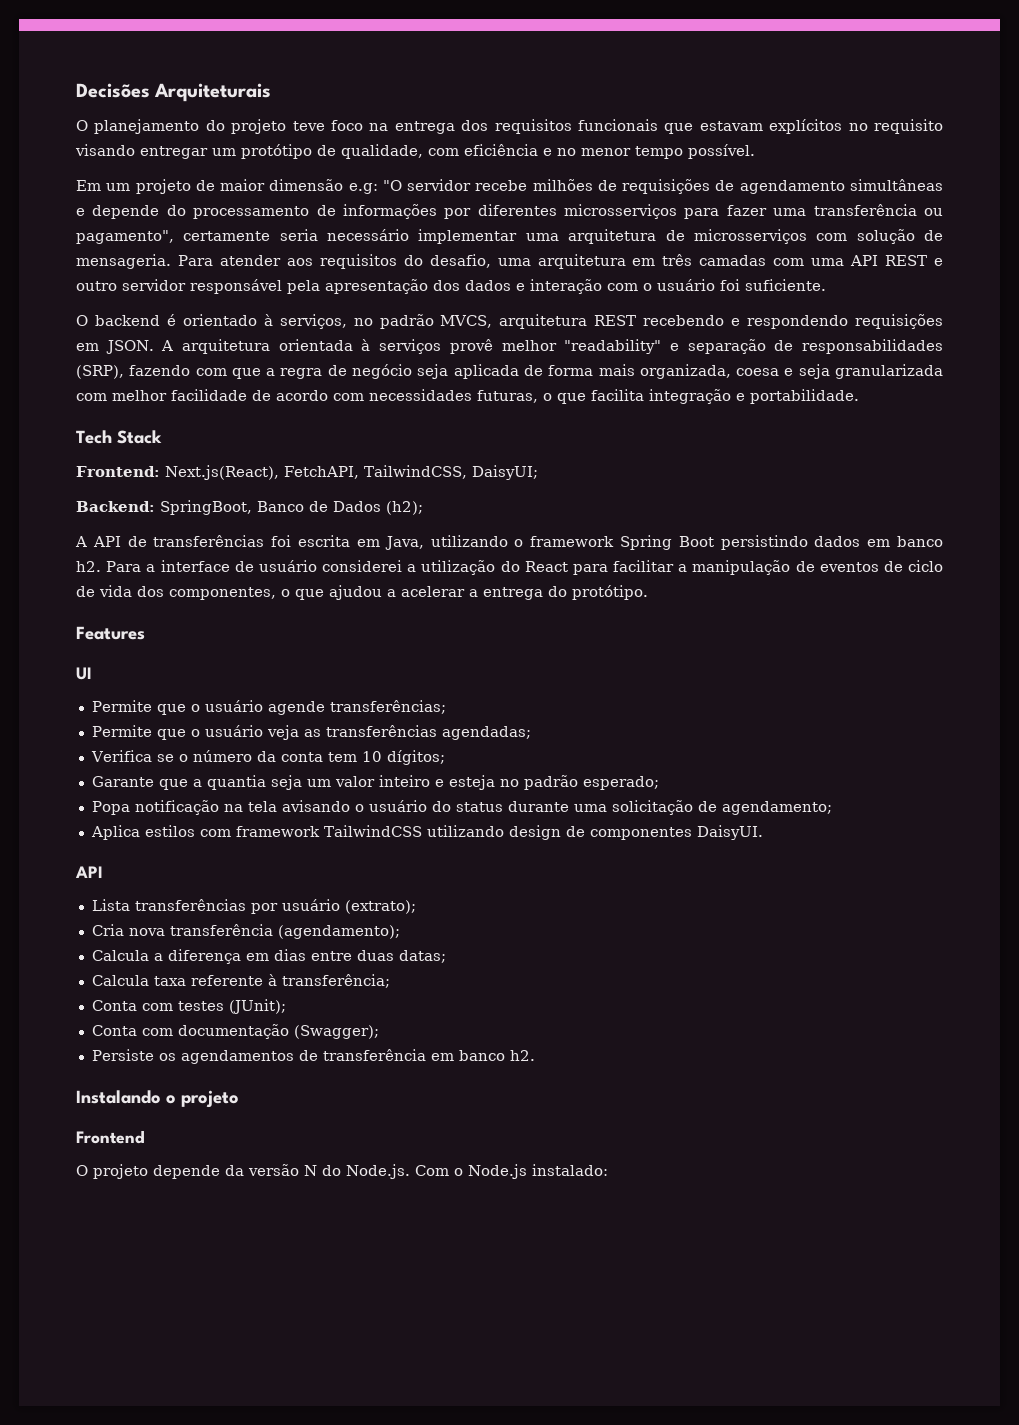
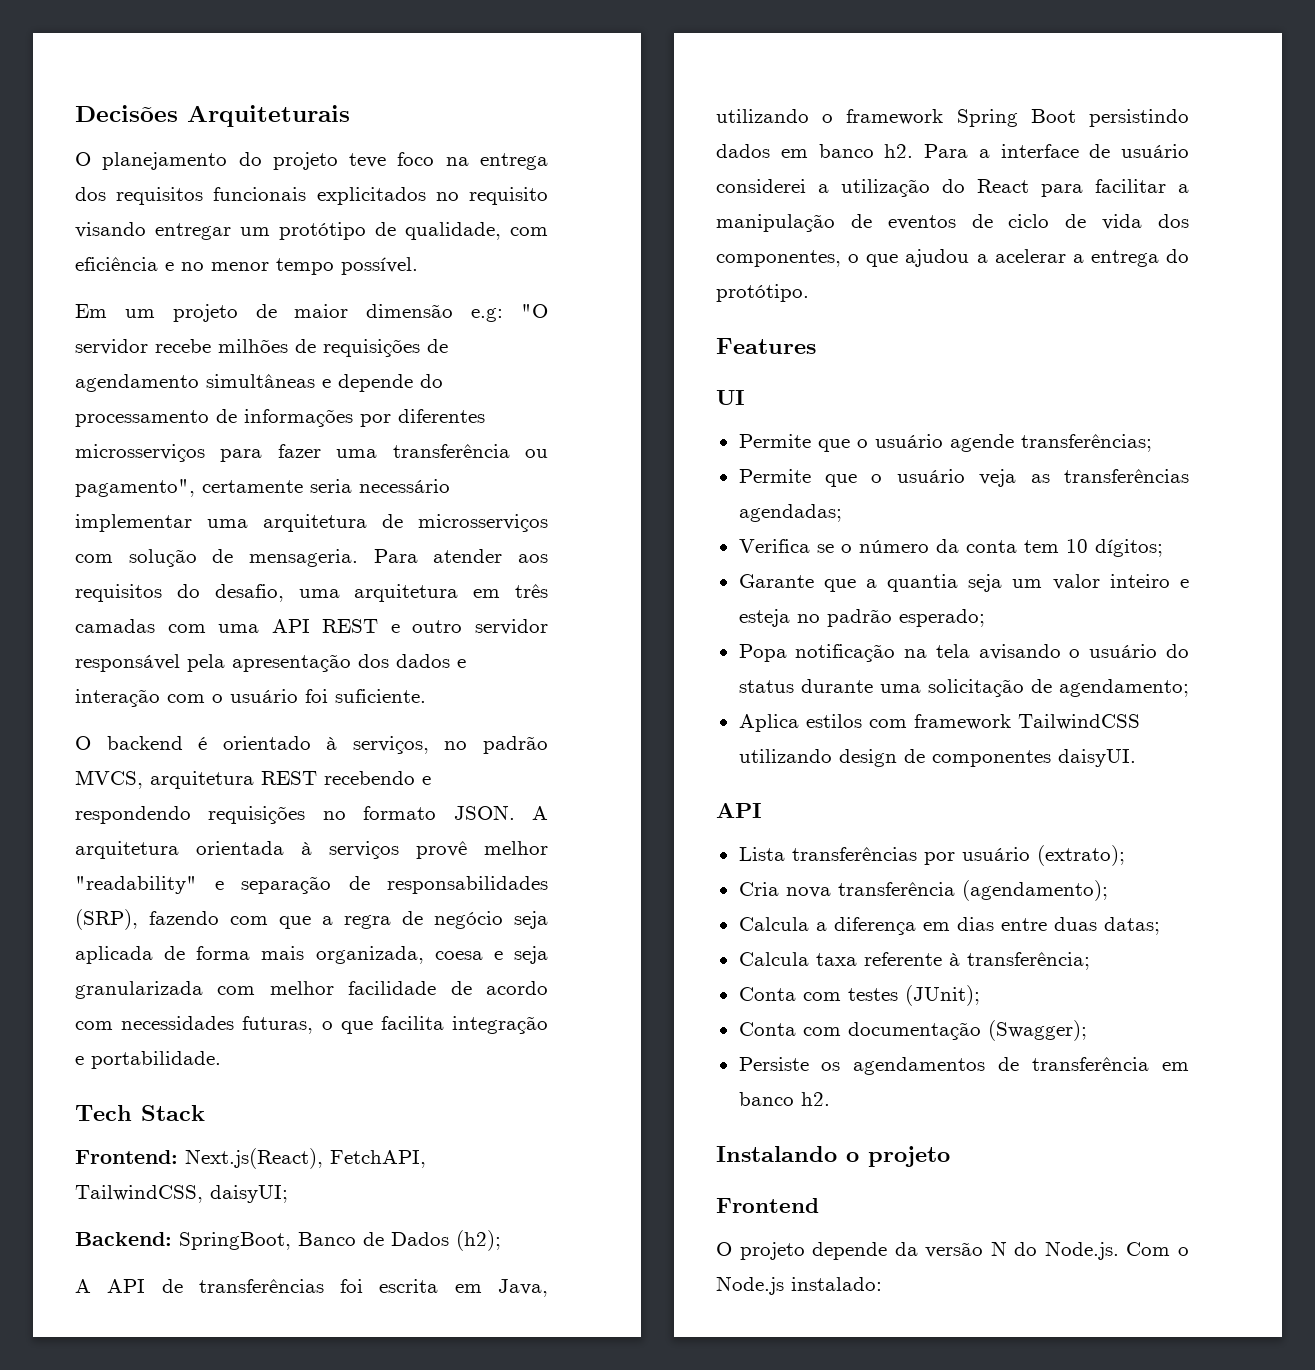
[664,119,843,134] que estavam explícitos -> [316,187,426,205] explicitados
[76,343,99,351] em -> [322,806,437,820] no formato
[471,465,538,480] DaisyUI; -> [210,1185,288,1203] daisyUI;
[696,825,763,840] DaisyUI. -> [1057,749,1136,767] daisyUI.

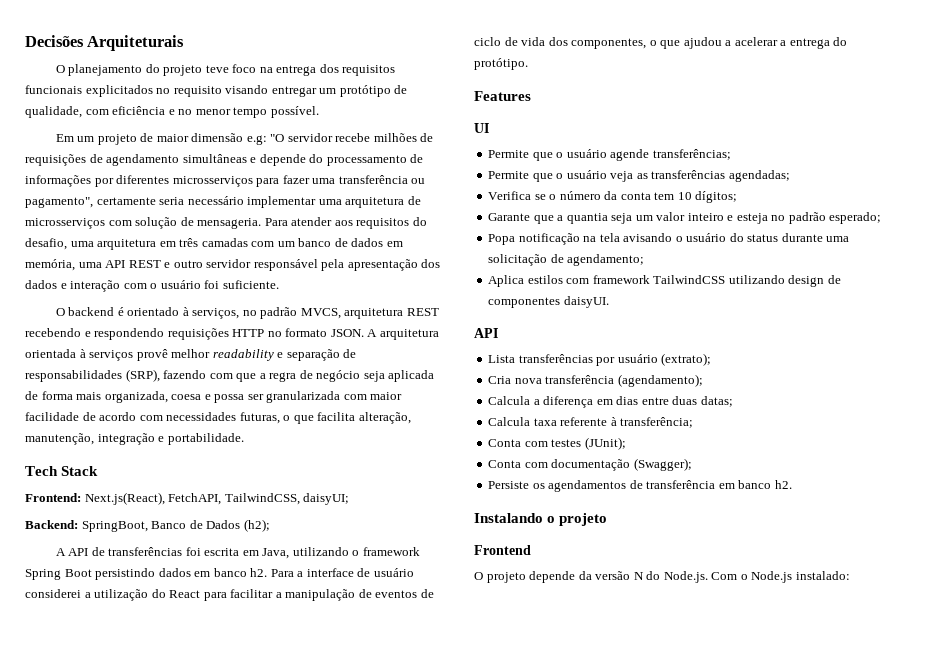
(206, 628) none -> [277,238,403,247] [25,259,75,271] um banco de dados em memória,
(306, 815) none -> [232,329,265,337] HTTP
[75,876,197,894] "readability" -> [212,349,274,361] readability
[514,946,548,964] seja -> [214,394,264,403] possa ser
[269,981,334,995] melhor -> [370,392,403,400] maior
(444, 1023) none -> [358,412,411,424] [25,433,94,445] alteração, manutenção,

